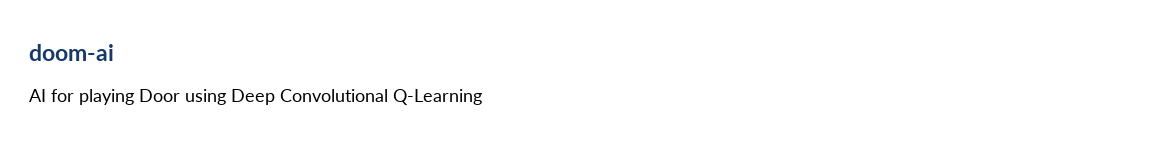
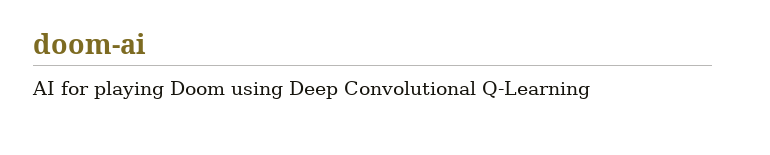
[139,89,180,102] Door -> [170,81,225,95] Doom

